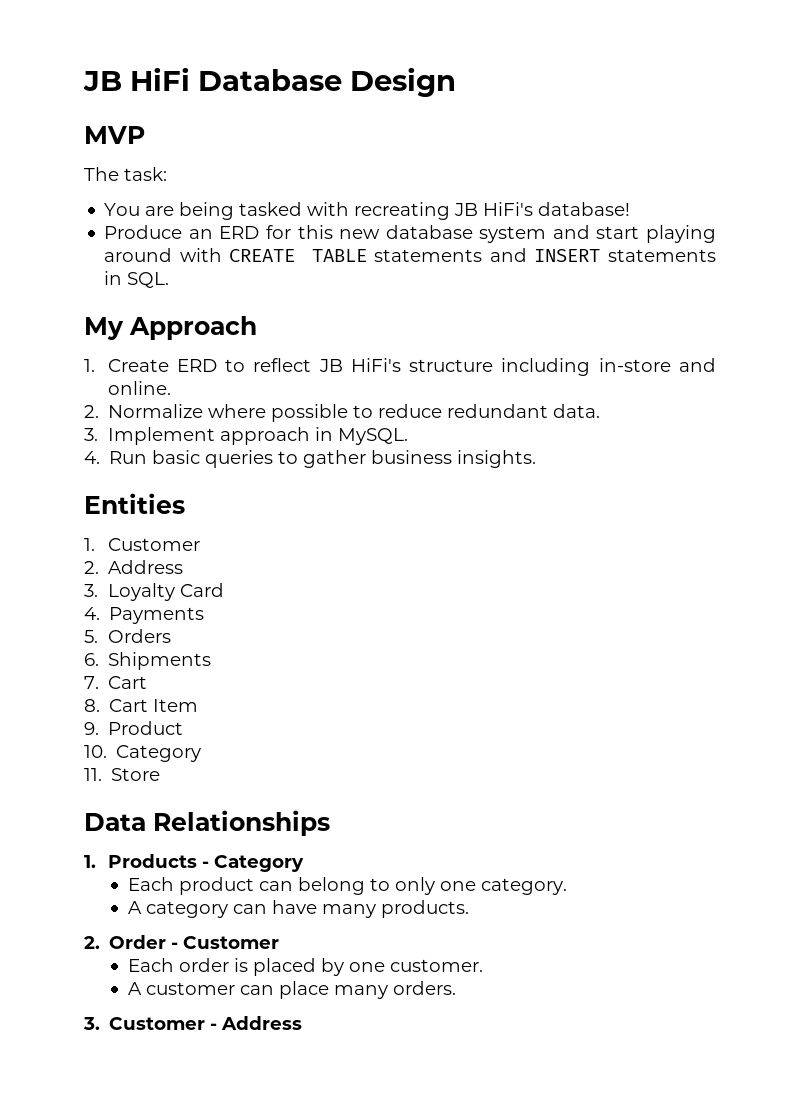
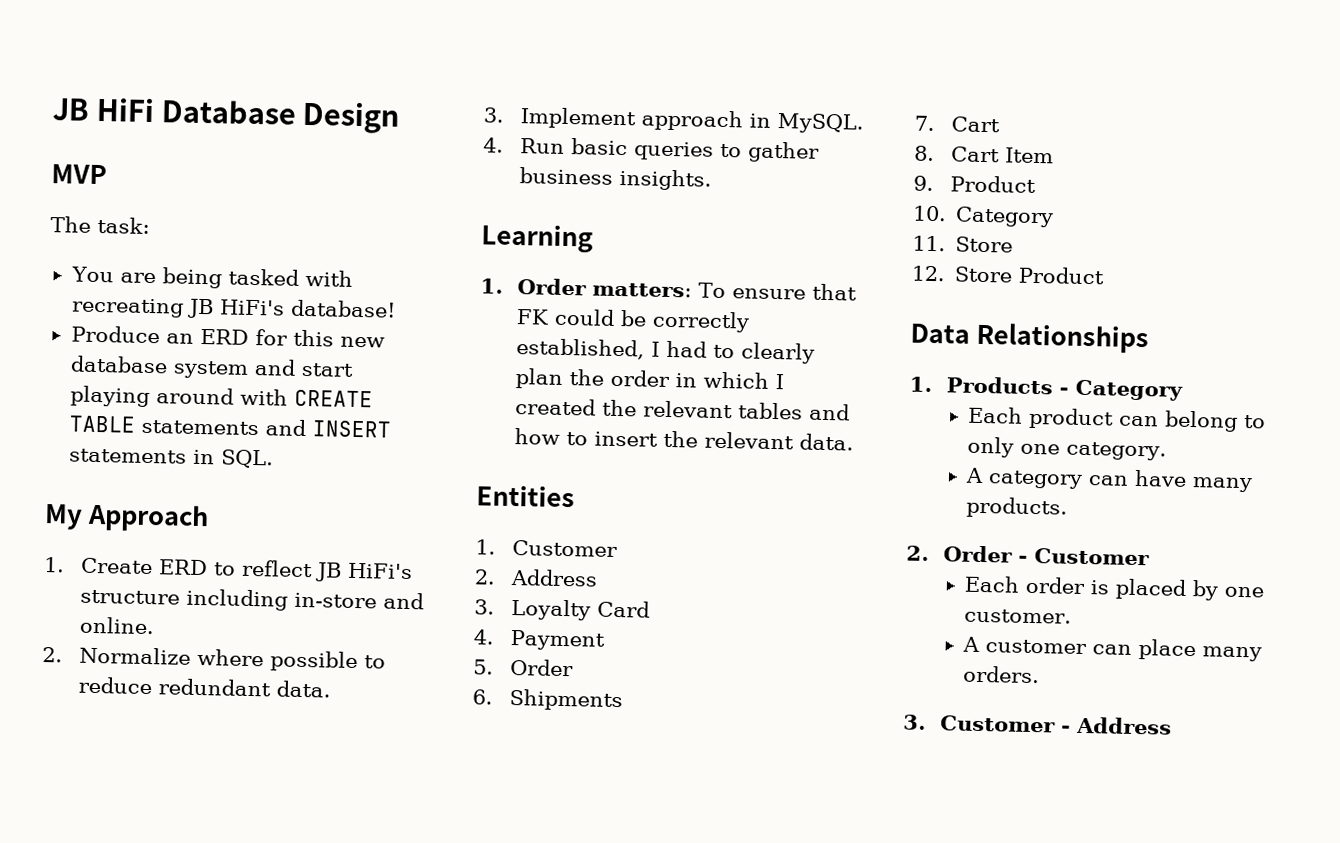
(537, 459) none -> [481,223,593,253] [480,278,857,301] [515,308,750,333] [515,338,815,364] [514,368,784,390] [514,398,850,421] [513,428,854,451] // Learning // 1. Order matters: To ensure that FK could be correctly established, I had to clearly plan the order in which I created the relevant tables and how to insert the relevant data.
[109,607,205,624] Payments -> [509,629,605,651] Payment
[107,629,171,643] Orders -> [509,658,574,677] Order
(161, 774) none -> [911,265,1106,285] // 12. Store Product

